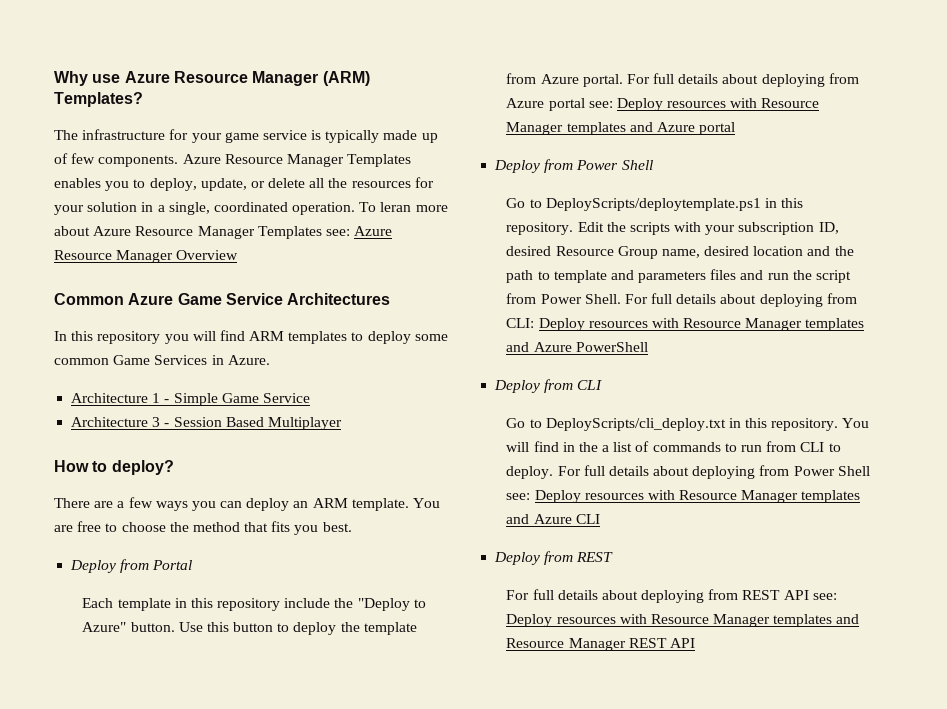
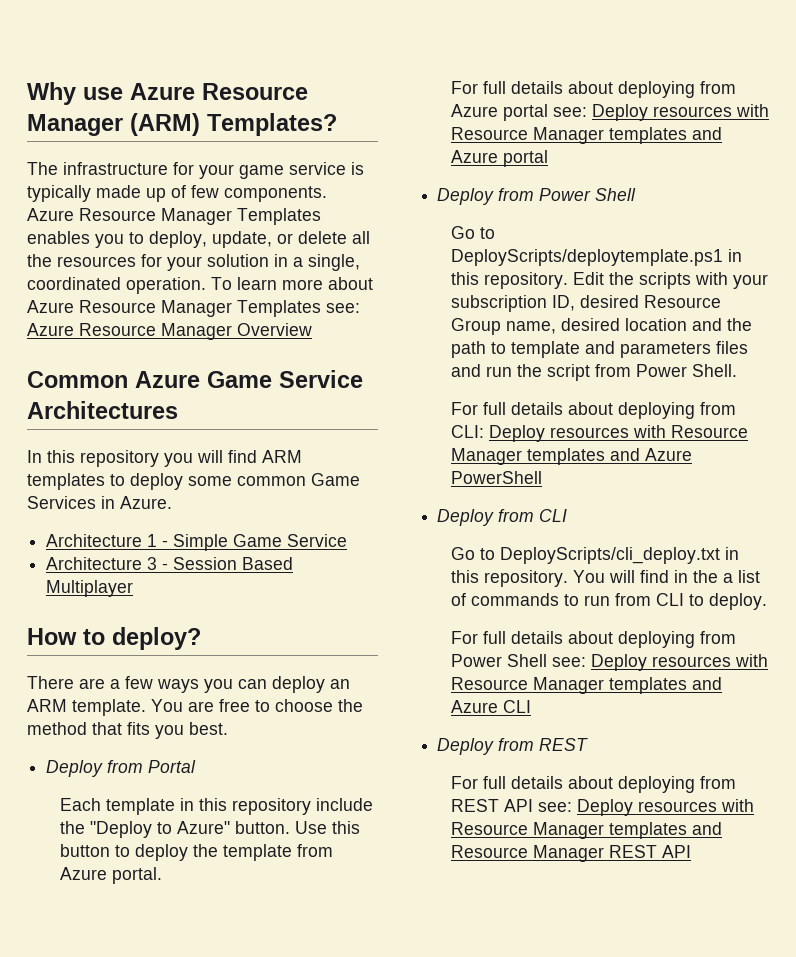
[380,202,412,212] leran -> [237,277,277,290] learn
(623, 80) none -> (162, 875) //
(621, 299) none -> (737, 370) //
(554, 472) none -> (767, 601) //

